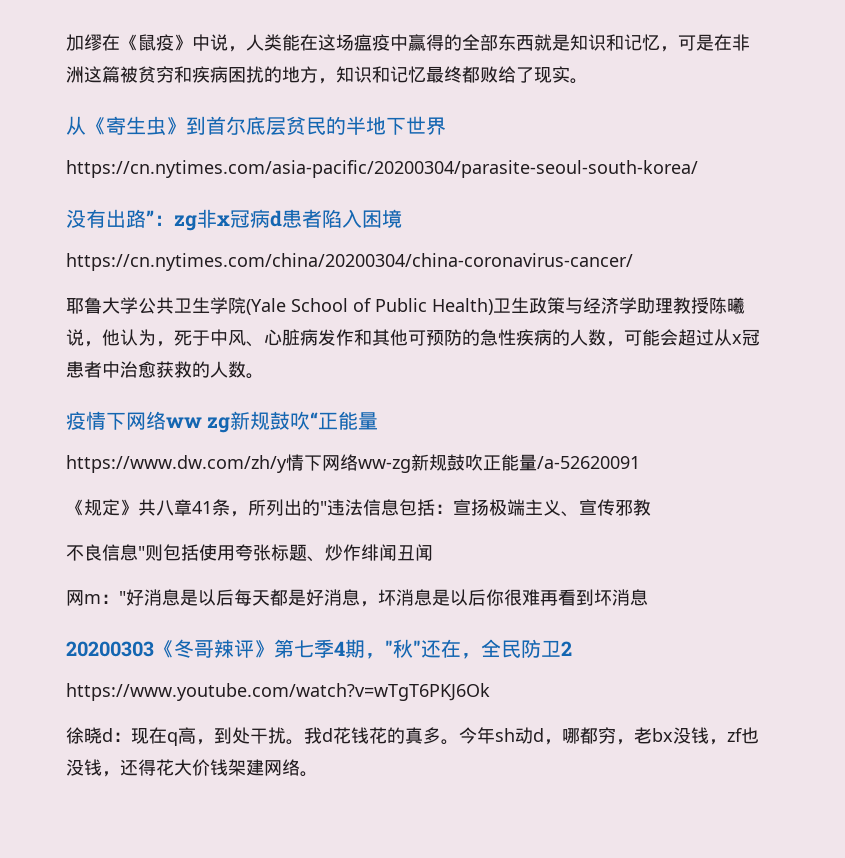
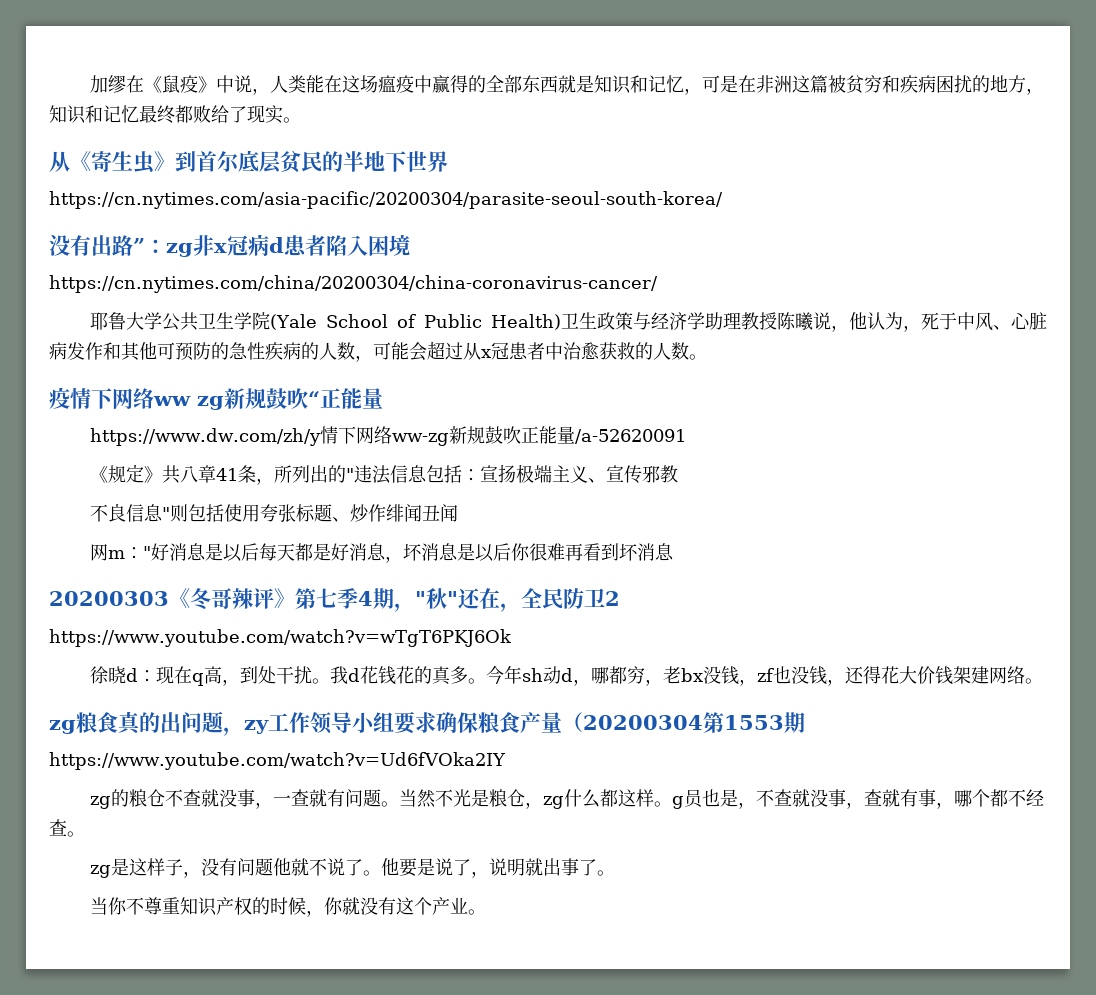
(318, 774) none -> [49,711,805,736] [49,752,506,770] [90,789,1045,809] [49,819,85,837] [90,858,616,878] [90,897,487,917] // zg粮食真的出问题，zy工作领导小组要求确保粮食产量（20200304第1553期 // https://www.youtube.com/watch?v=Ud6fVOka2IY // zg的粮仓不查就没事，一查就有问题。当然不光是粮仓，zg什么都这样。g员也是，不查就没事，查就有事，哪个都不经查。 // zg是这样子，没有问题他就不说了。他要是说了，说明就出事了。 // 当你不尊重知识产权的时候，你就没有这个产业。

